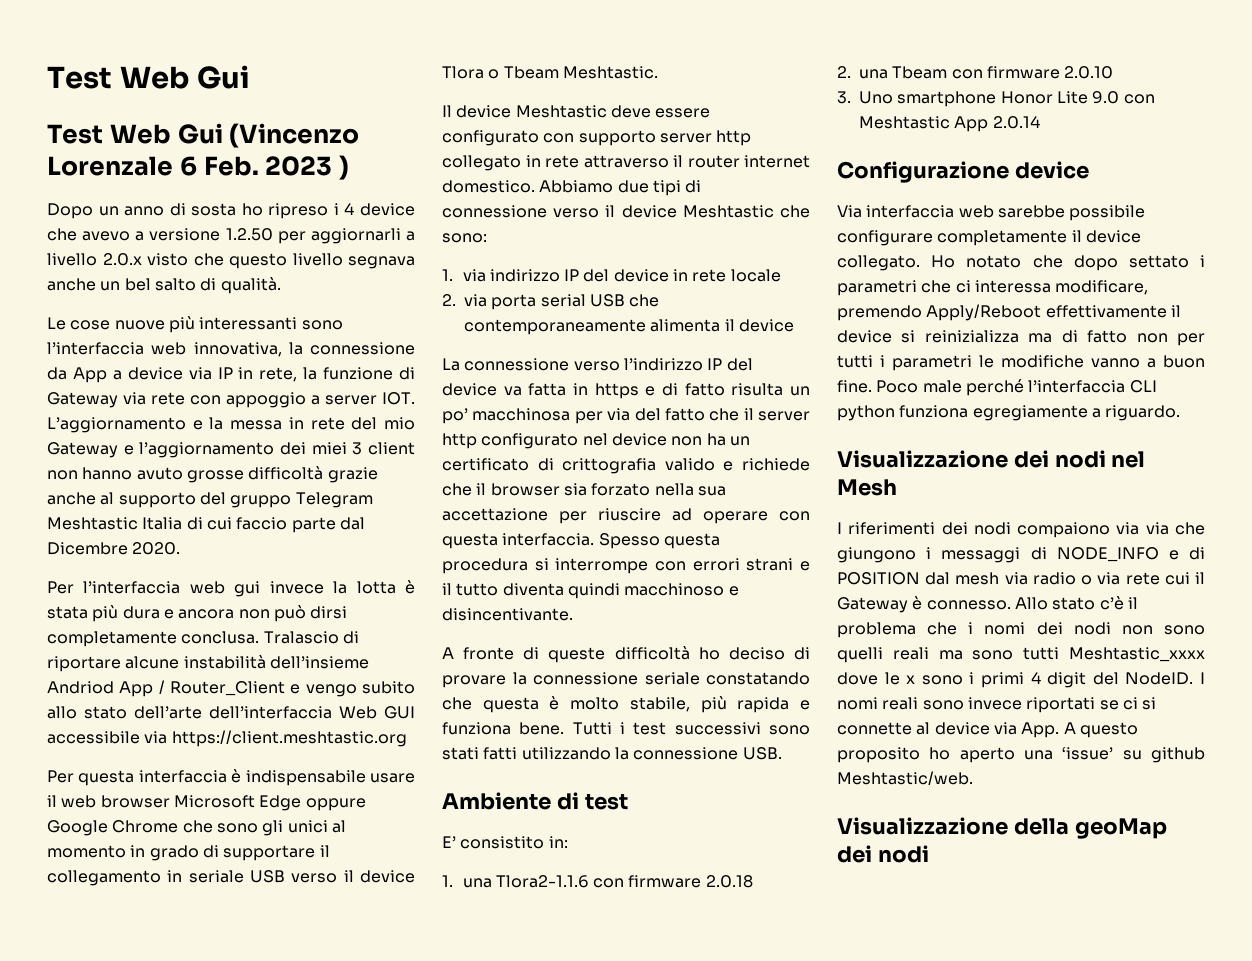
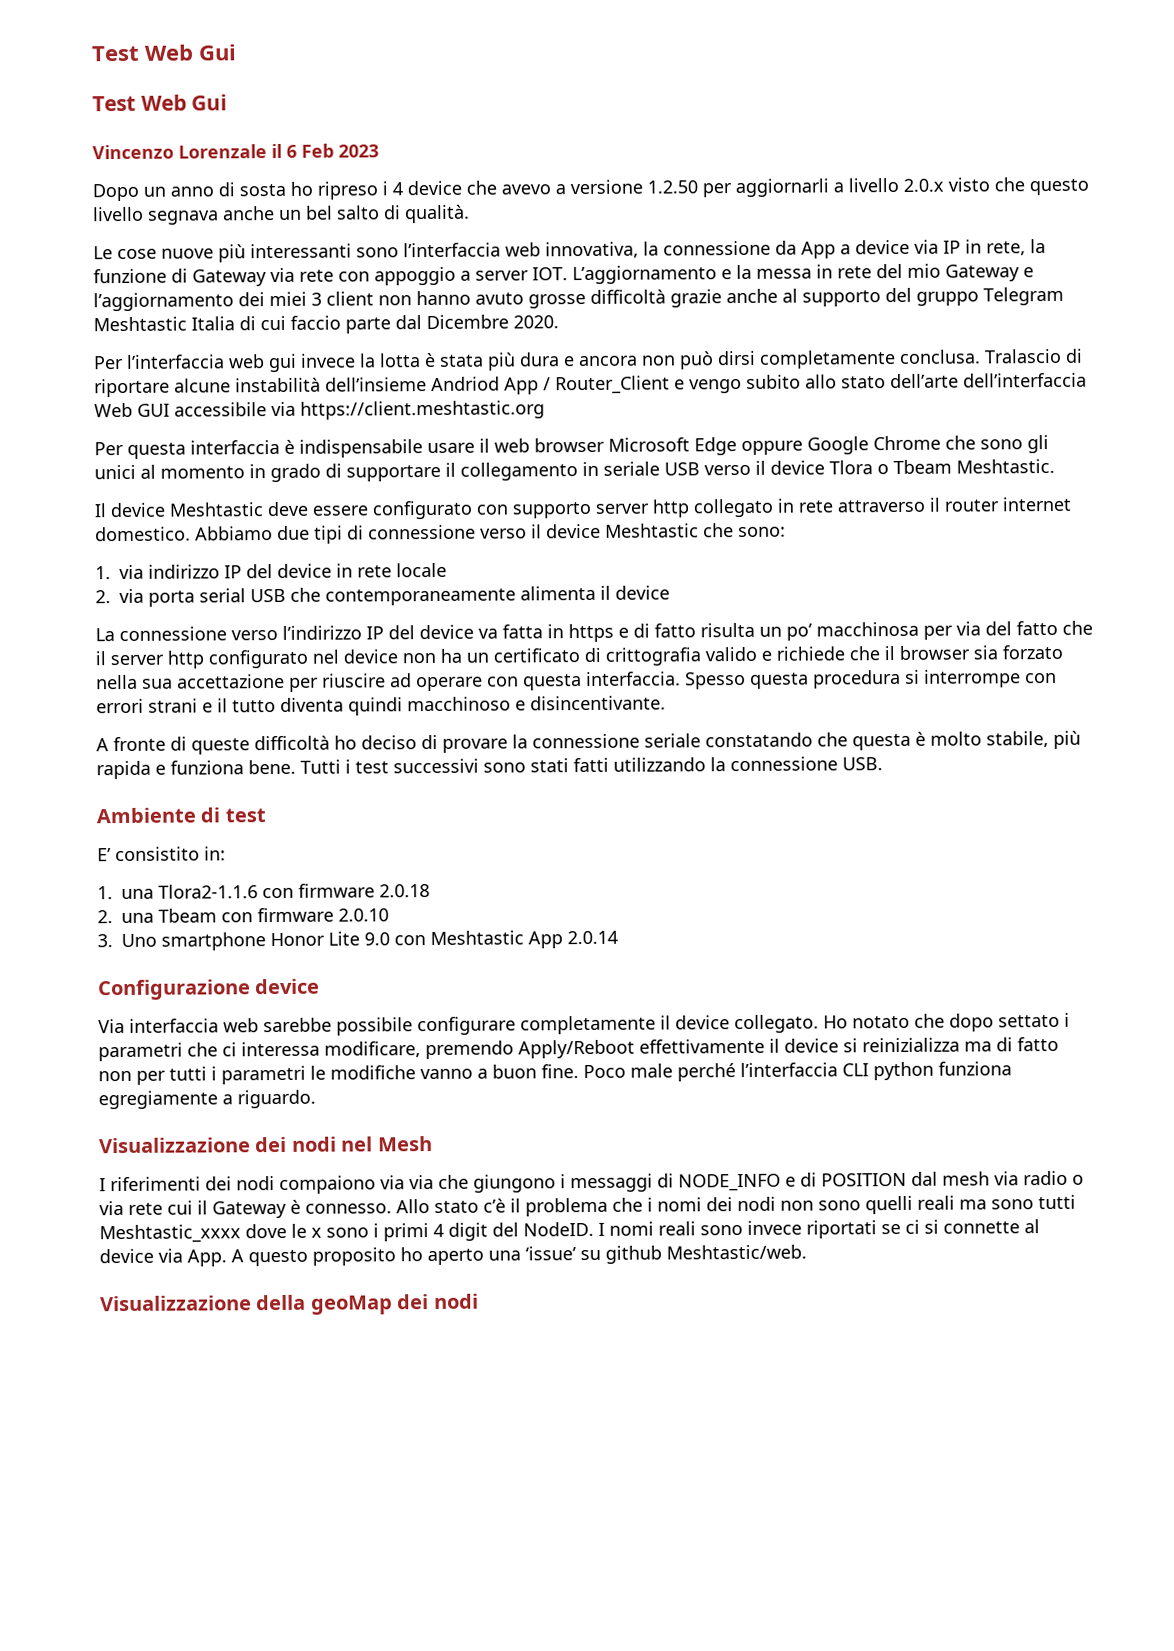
[229,123,360,148] [47,156,259,176] (Vincenzo Lorenzale 6 Feb. -> [92,143,334,160] // Vincenzo Lorenzale il 6 Feb
[339,155,349,180] ) -> (379, 151) none

